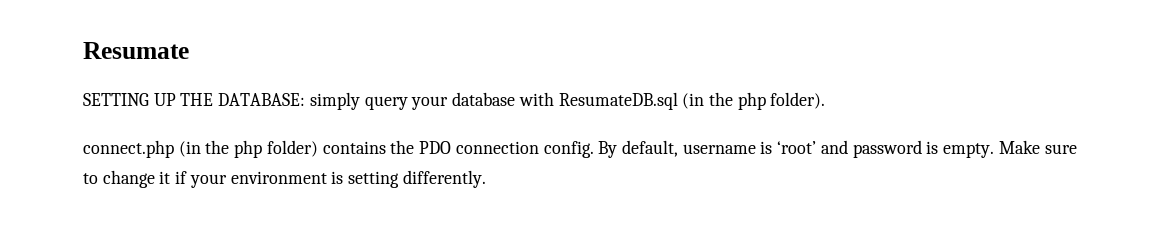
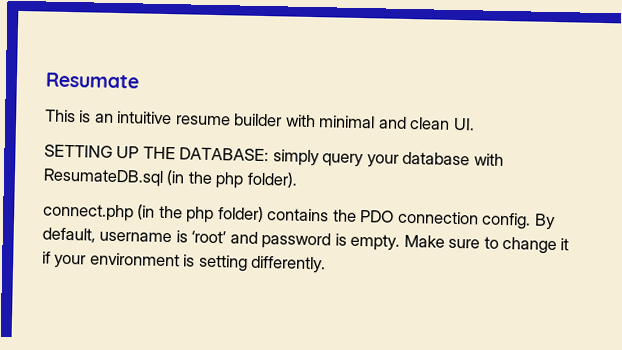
(189, 50) none -> [45,109,475,131] // This is an intuitive resume builder with minimal and clean UI.

